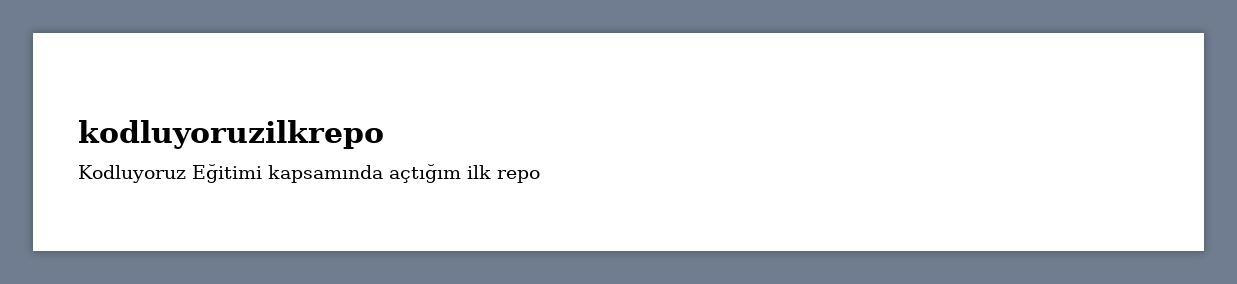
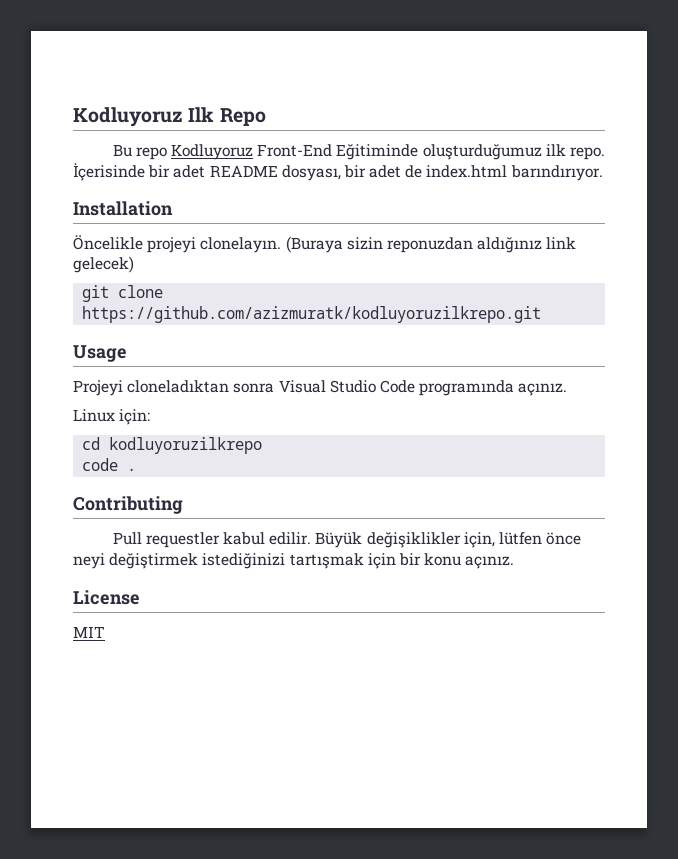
[78,120,384,149] [78,164,540,183] kodluyoruzilkrepo // Kodluyoruz Eğitimi kapsamında açtığım ilk repo -> [73,107,266,127] [112,144,605,160] [73,163,603,181] [73,201,173,216] [73,235,577,253] [73,256,134,273] [82,285,164,302] [82,306,542,323] [73,345,127,362] [73,380,568,396] [73,409,151,425] [82,437,263,454] [82,458,137,471] [73,496,183,514] [112,532,582,548] [73,553,515,569] [73,590,140,605] [73,626,105,638] Kodluyoruz Ilk Repo // Bu repo Kodluyoruz Front-End Eğitiminde oluşturduğumuz ilk repo. İçerisinde bir adet README dosyası, bir adet de index.html barındırıyor. // Installation // Öncelikle projeyi clonelayın. (Buraya sizin reponuzdan aldığınız link gelecek) // git clone https://github.com/azizmuratk/kodluyoruzilkrepo.git // Usage // Projeyi cloneladıktan sonra Visual Studio Code programında açınız. // Linux için: // cd kodluyoruzilkrepo // code . // Contributing // Pull requestler kabul edilir. Büyük değişiklikler için, lütfen önce neyi değiştirmek istediğinizi tartışmak için bir konu açınız. // License // MIT

